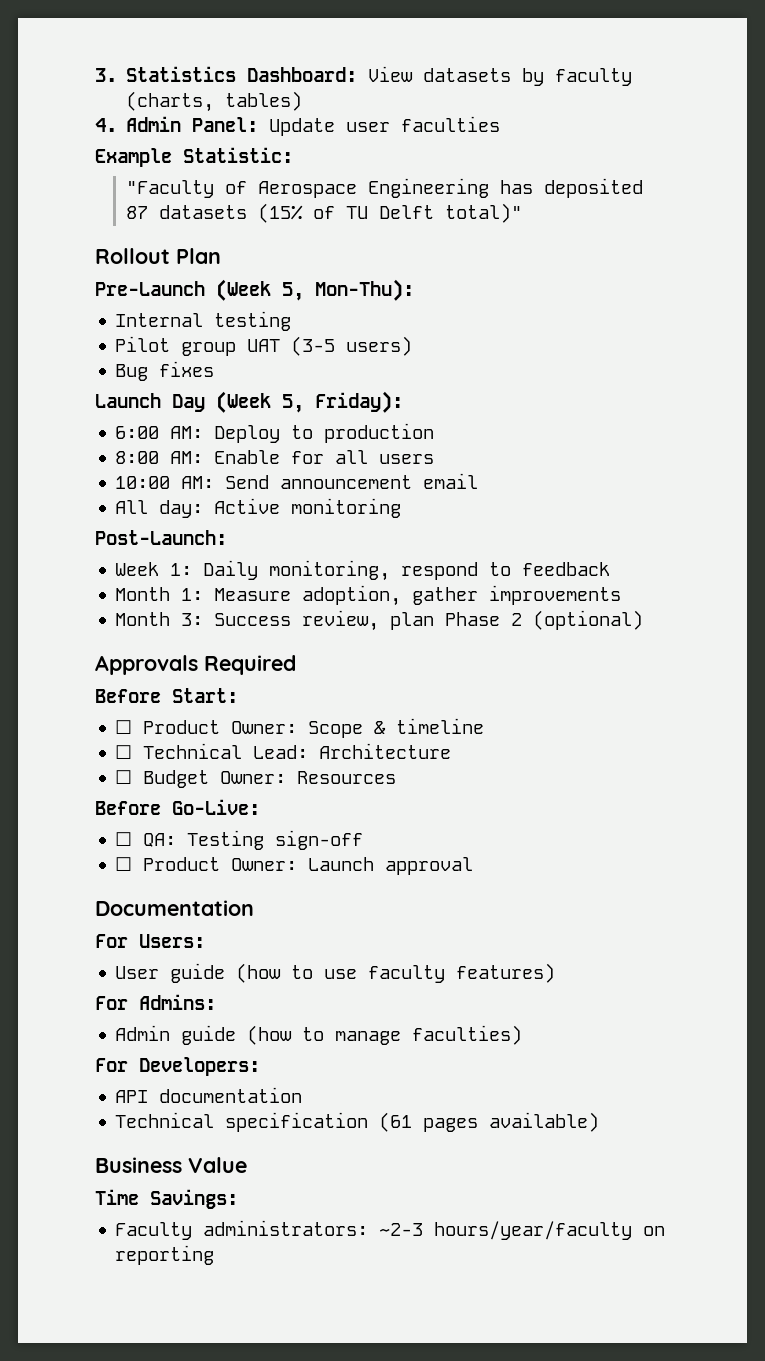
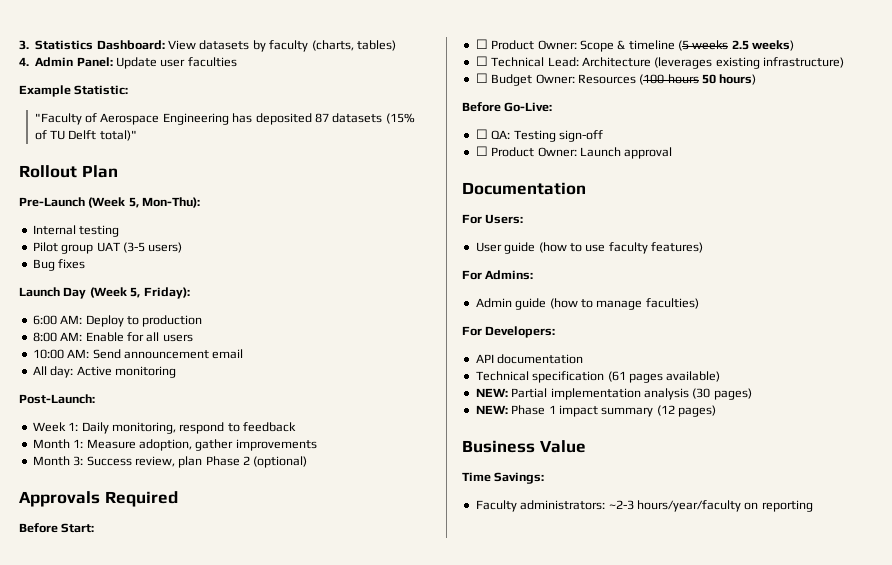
(485, 726) none -> [678,40,795,51] (5 weeks 2.5 weeks)
(452, 751) none -> [654,57,844,69] (leverages existing infrastructure)
(397, 777) none -> [639,74,757,85] (100 hours 50 hours)
(600, 1122) none -> [475,388,752,400] [475,405,716,417] // NEW: Partial implementation analysis (30 pages) // NEW: Phase 1 impact summary (12 pages)

